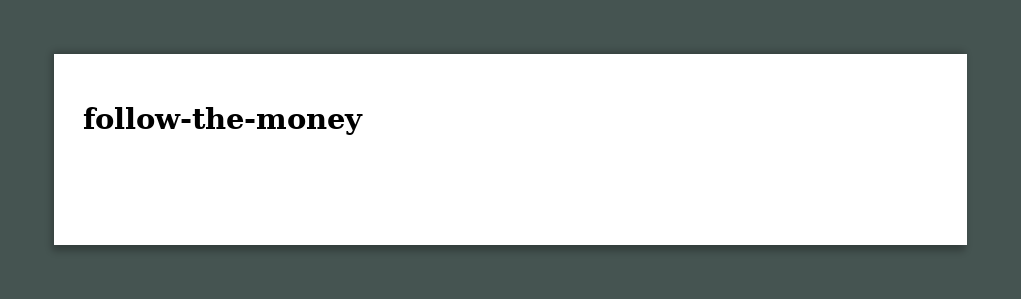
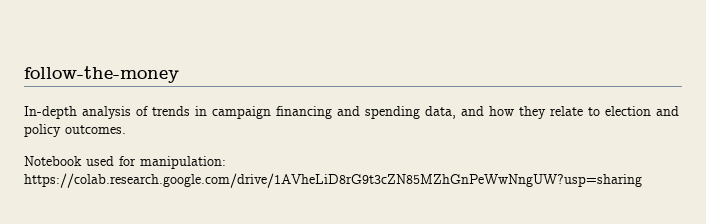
(363, 121) none -> [24,106,679,119] [24,124,126,137] [24,156,226,169] [24,173,642,188] // In-depth analysis of trends in campaign financing and spending data, and how they relate to election and policy outcomes. // Notebook used for manipulation: https://colab.research.google.com/drive/1AVheLiD8rG9t3cZN85MZhGnPeWwNngUW?usp=sharing

